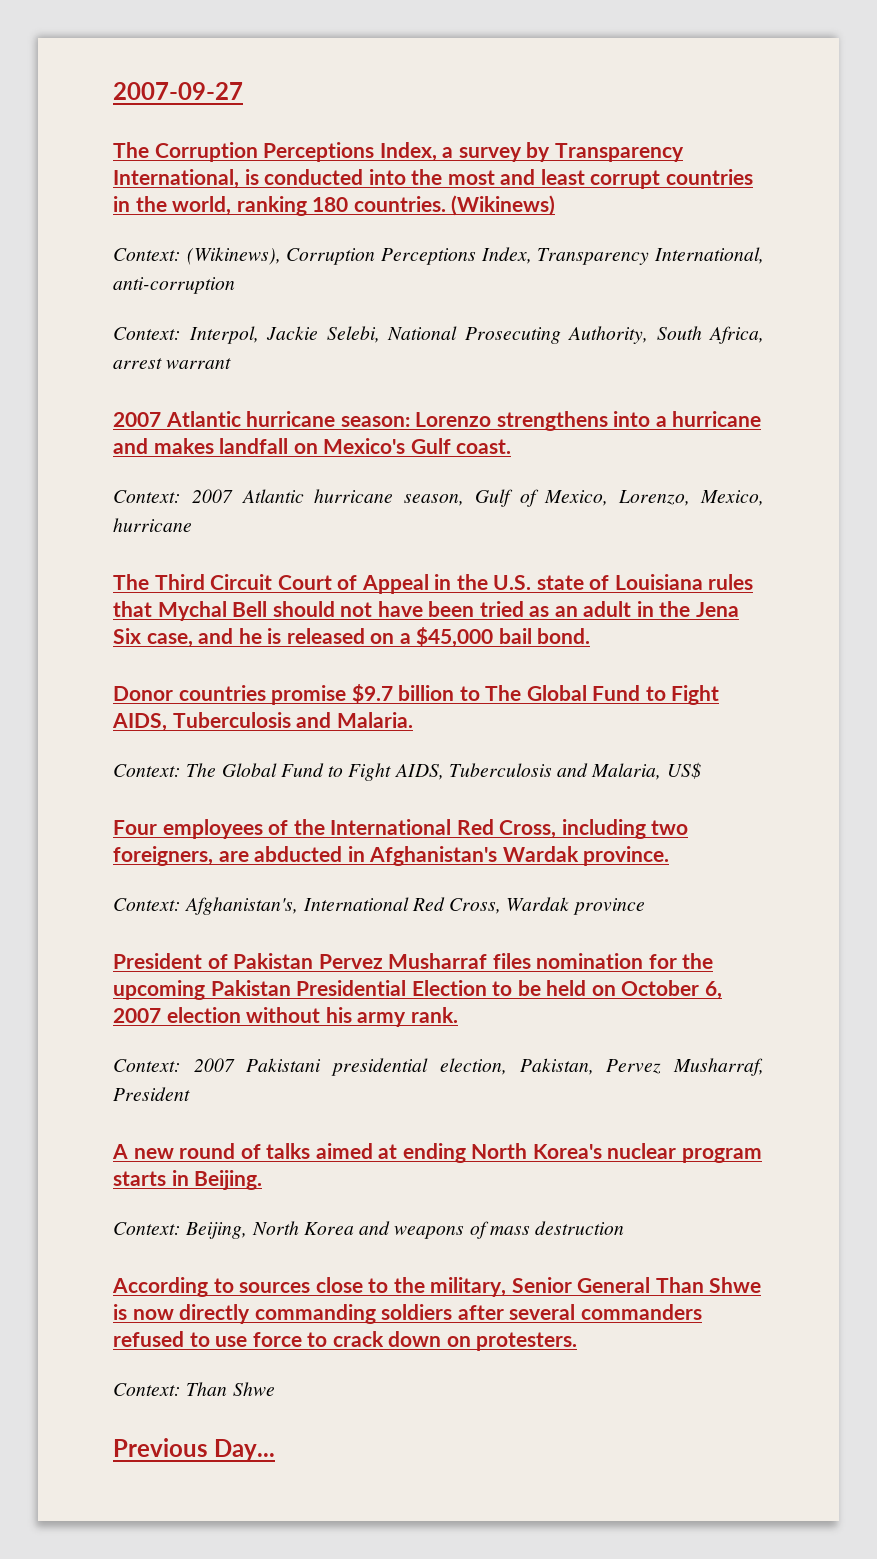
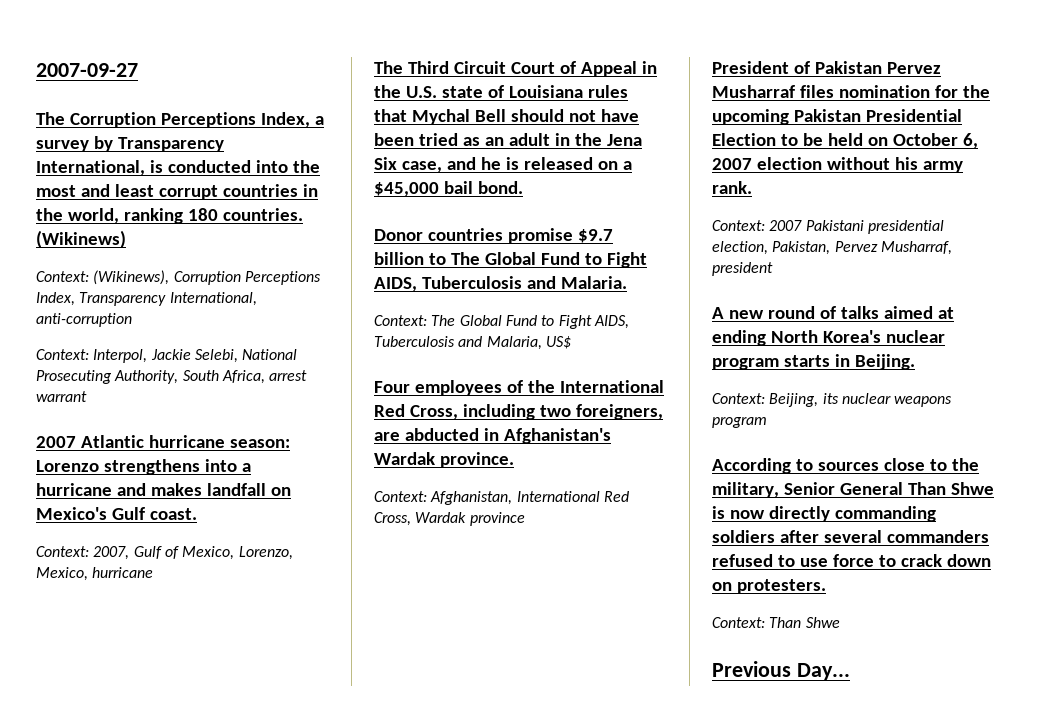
[191,489,465,506] 2007 Atlantic hurricane season, -> [93,546,130,560] 2007,
[185,897,299,915] Afghanistan's, -> [430,491,513,505] Afghanistan,
[113,1087,190,1101] President -> [712,262,773,276] president
[251,1221,625,1239] North Korea and weapons of mass destruction -> [822,393,953,407] [712,417,767,428] its nuclear weapons program

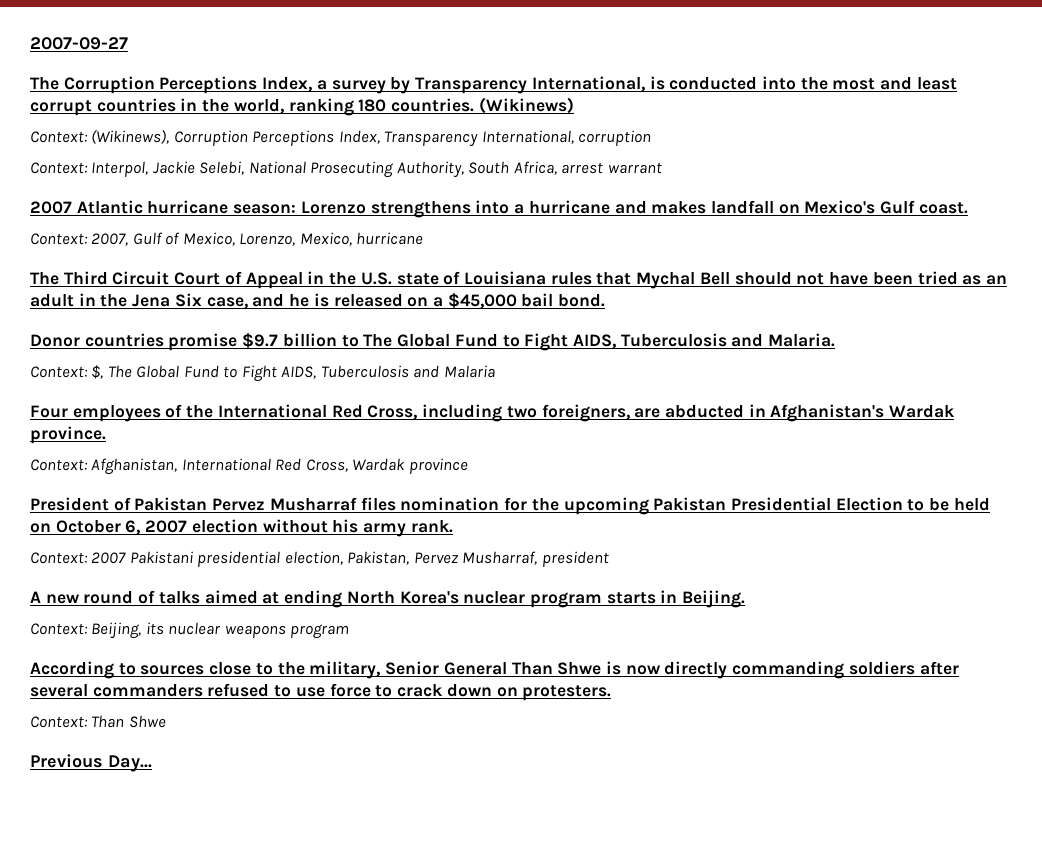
[36,313,132,327] anti-corruption -> [578,130,652,146] corruption
[431,315,629,329] [374,336,571,350] The Global Fund to Fight AIDS, Tuberculosis and Malaria, US$ -> [91,365,495,382] $, The Global Fund to Fight AIDS, Tuberculosis and Malaria

